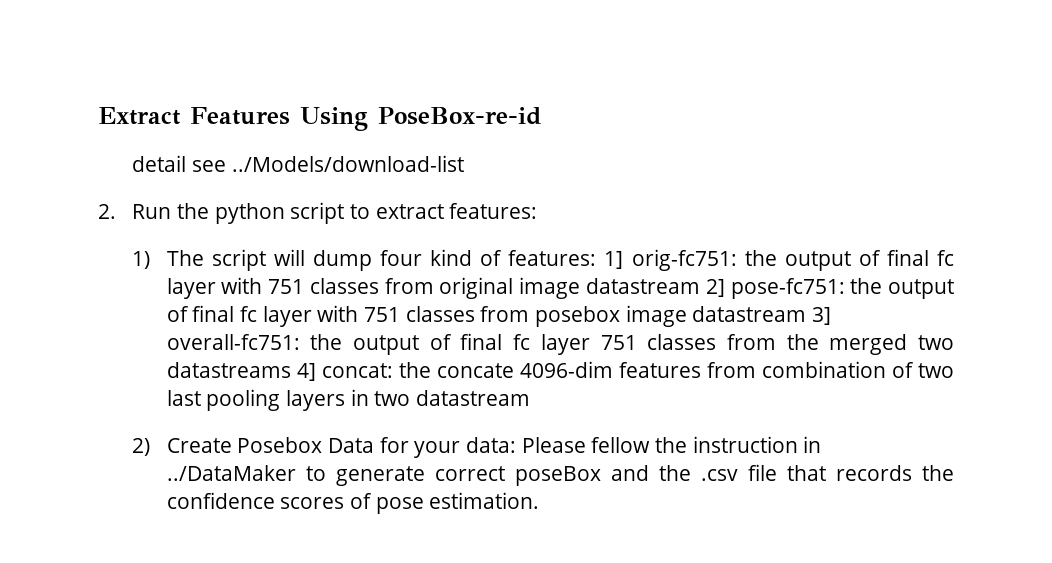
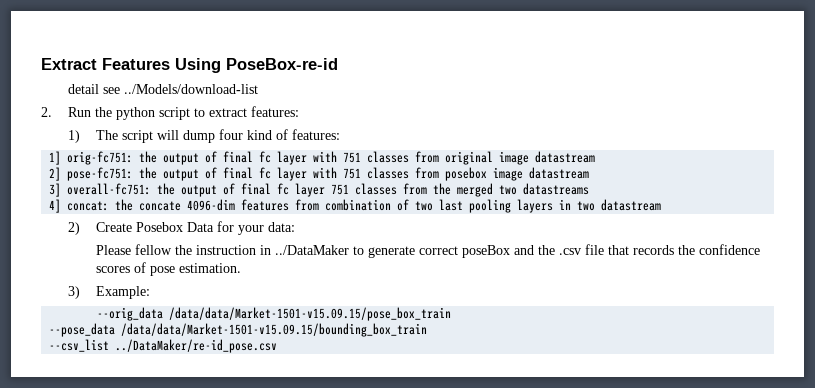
(597, 258) none -> (340, 134) //
(700, 286) none -> (596, 157) //
(807, 314) none -> (590, 173) //
(291, 370) none -> (590, 189) //
(517, 445) none -> (295, 227) //
(540, 500) none -> [68,286,150,299] [97,307,452,321] [49,323,428,337] [49,339,278,353] // 3) Example: // --orig_data /data/data/Market-1501-v15.09.15/pose_box_train // --pose_data /data/data/Market-1501-v15.09.15/bounding_box_train // --csv_list ../DataMaker/re-id_pose.csv

